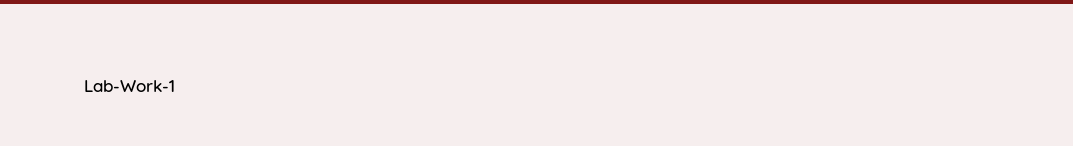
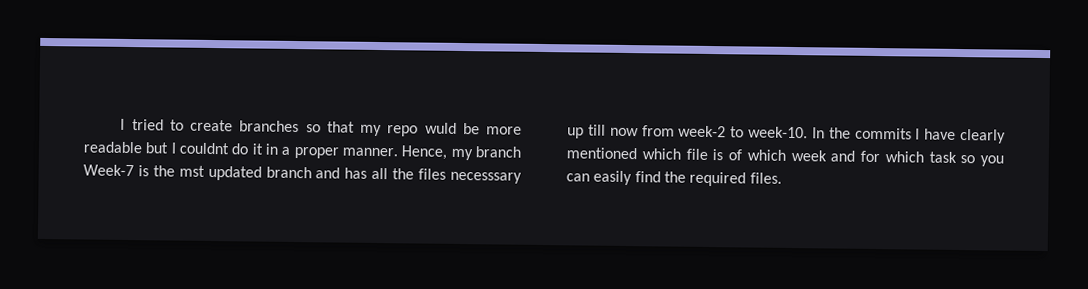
[84,80,175,92] Lab-Work-1 -> [120,118,522,137] [83,141,521,161] [83,164,523,184] [567,124,1006,144] [566,147,1004,167] [566,170,782,187] I tried to create branches so that my repo wuld be more readable but I couldnt do it in a proper manner. Hence, my branch Week-7 is the mst updated branch and has all the files necesssary up till now from week-2 to week-10. In the commits I have clearly mentioned which file is of which week and for which task so you can easily find the required files.

